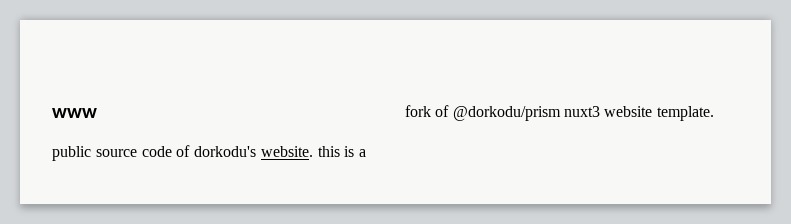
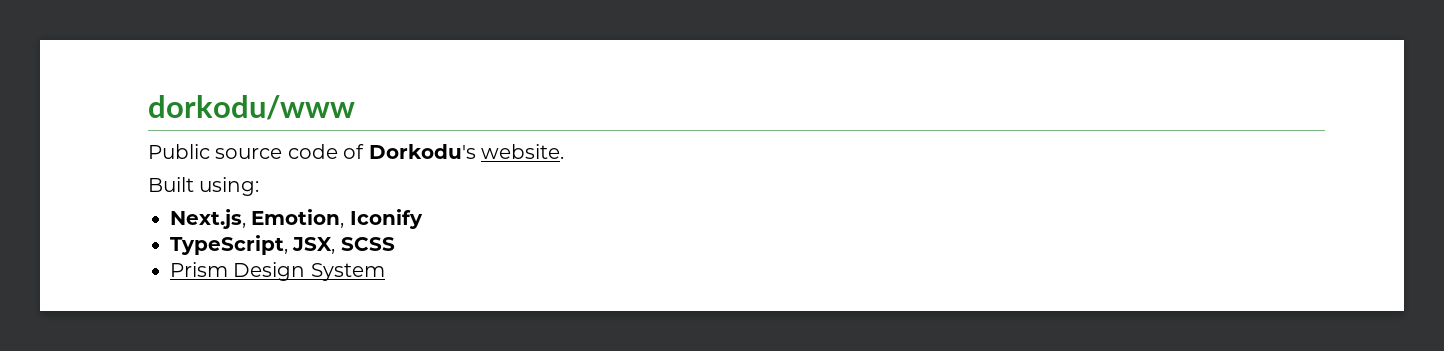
[52,108,97,118] [52,146,91,161] www // public -> [148,95,355,120] [148,144,210,159] dorkodu/www // Public
[194,146,256,157] dorkodu's -> [368,144,476,159] Dorkodu's
[317,146,366,157] [405,105,714,121] this is a fork of @dorkodu/prism nuxt3 website template. -> [148,177,260,196] [170,209,423,229] [170,235,395,255] [170,262,385,281] // Built using: // Next.js, Emotion, Iconify // TypeScript, JSX, SCSS // Prism Design System

